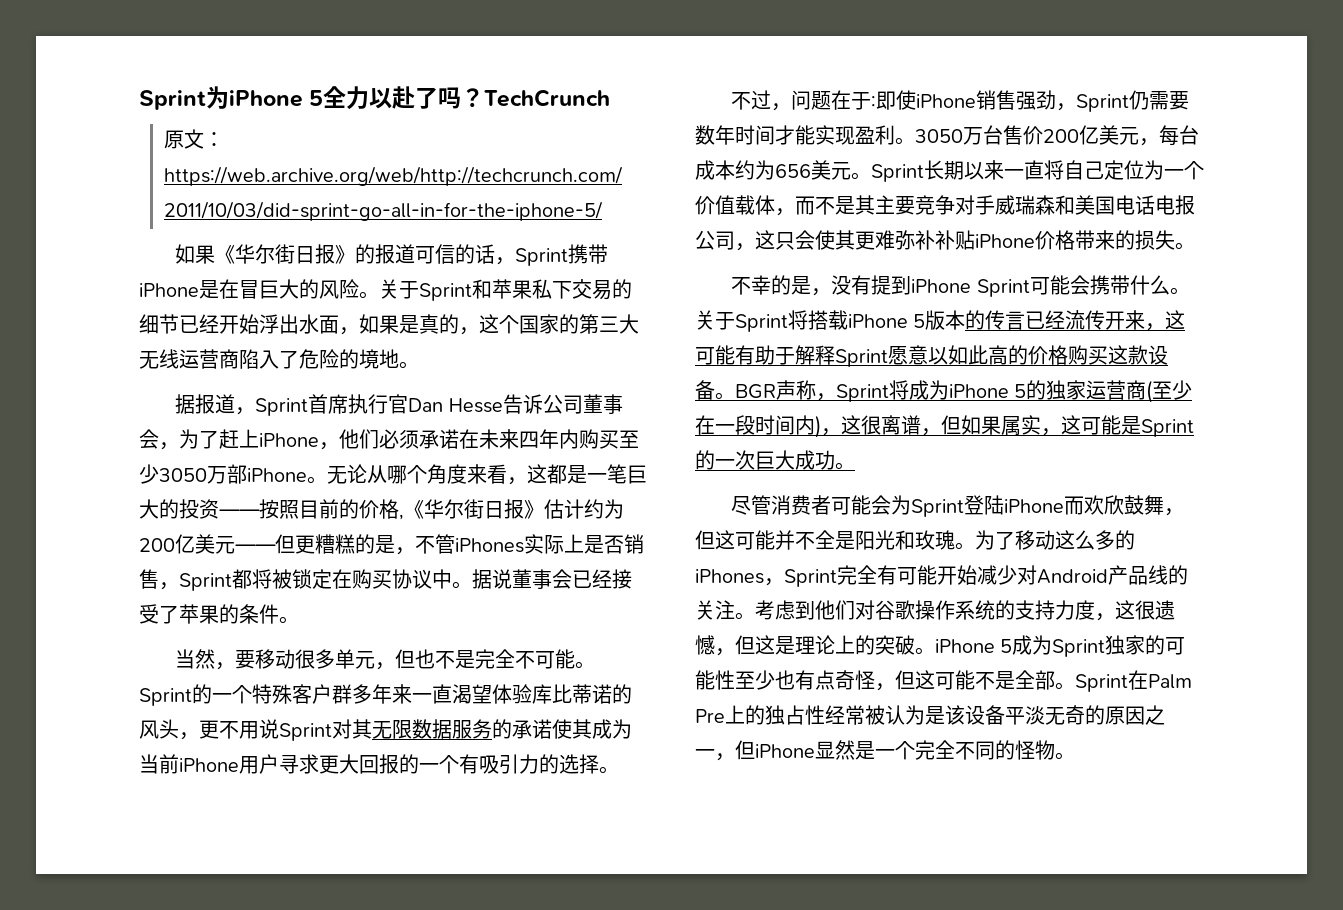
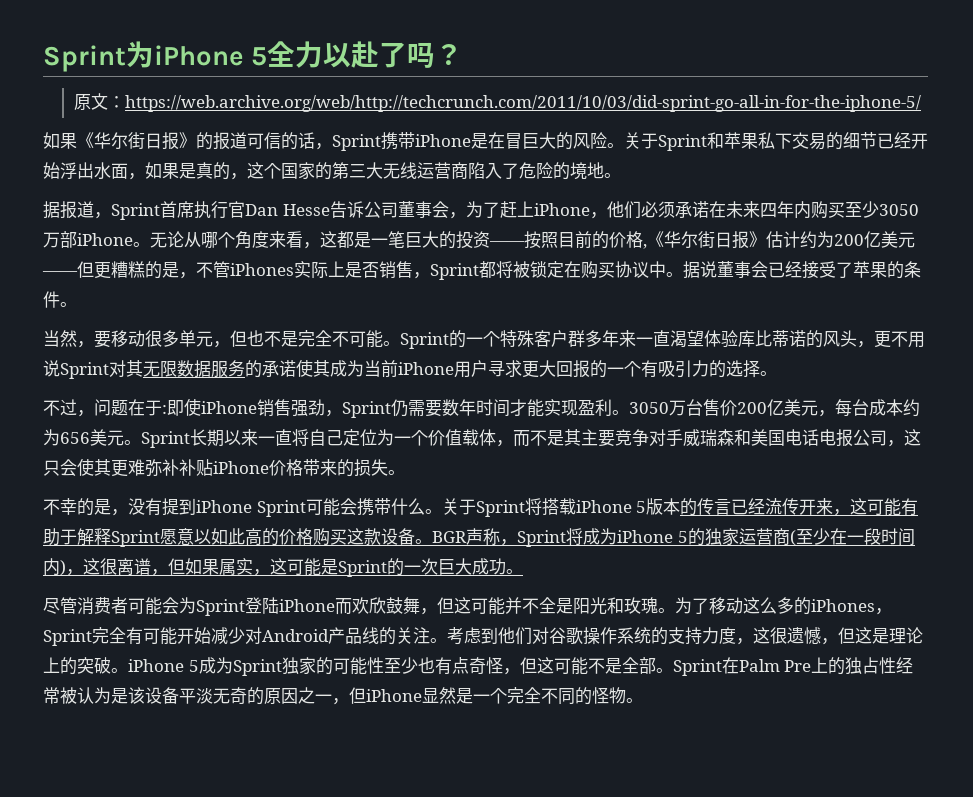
[484,89,611,107] TechCrunch -> (464, 54) none

